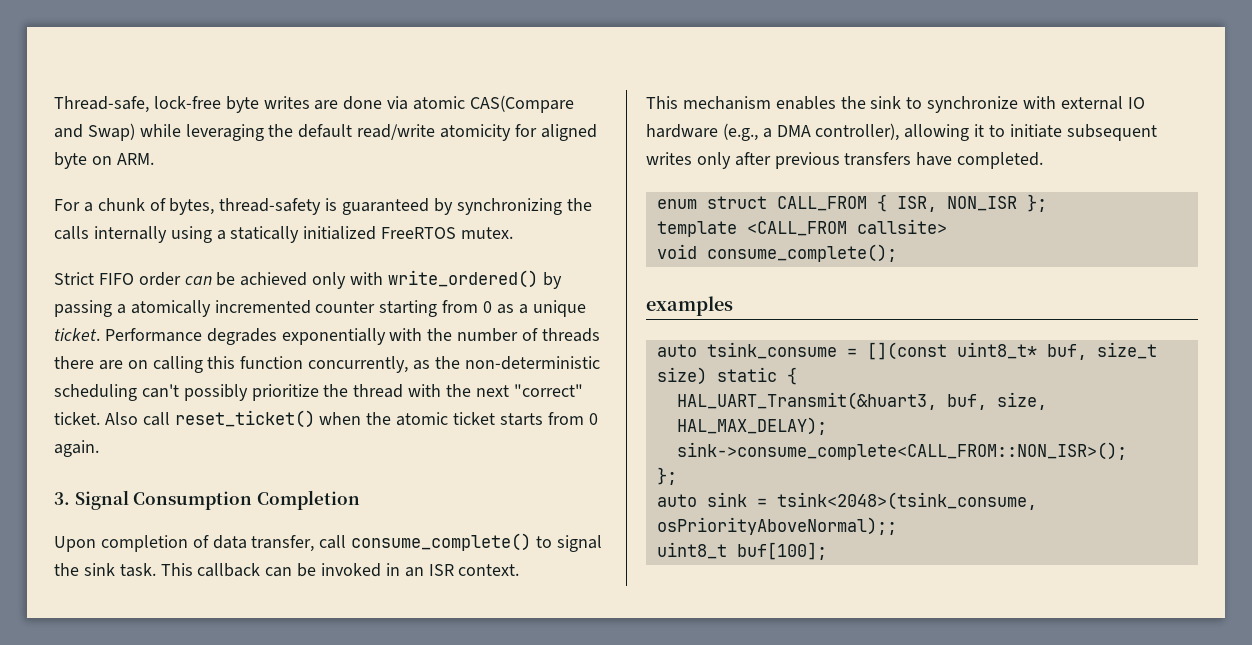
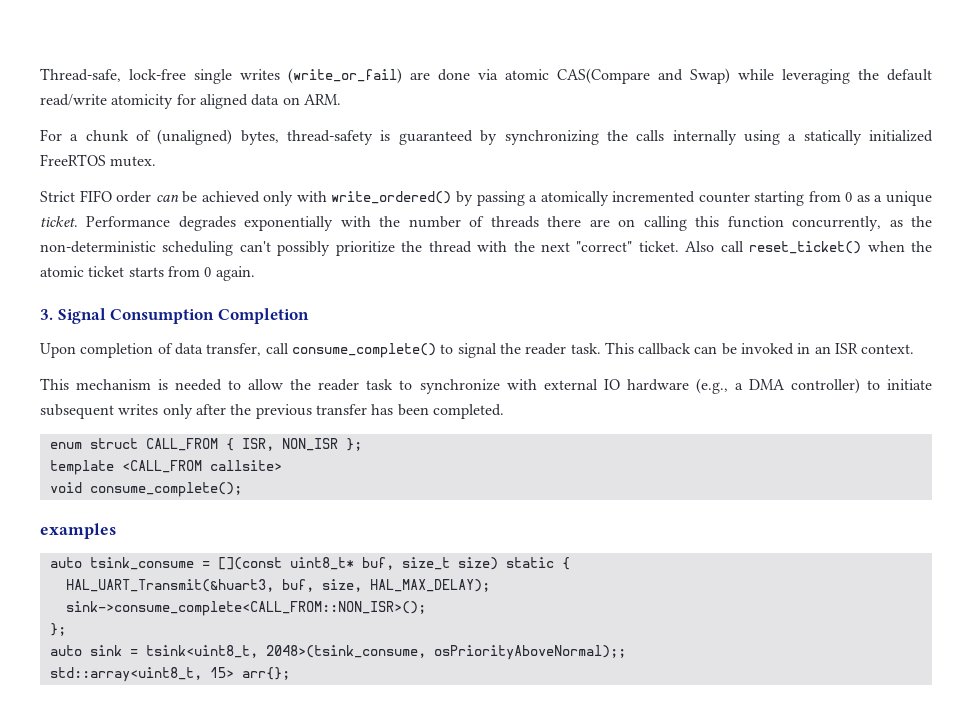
[225,96,310,113] byte writes -> [194,68,402,84] single writes (write_or_fail)
[54,152,87,169] byte -> [251,94,280,106] data
(166, 204) none -> [157,129,233,145] (unaligned)
[83,563,115,576] sink -> [525,343,567,355] reader
[775,96,902,110] enables the sink -> [158,379,394,391] is needed to allow the reader task
[815,123,985,141] controller), allowing it -> [790,378,860,394] controller)
[774,152,953,169] previous transfers have -> [230,404,429,419] the previous transfer has been
[776,492,1037,510] tsink<2048>(tsink_consume, -> [145,645,426,658] tsink<uint8_t, 2048>(tsink_consume,
[656,542,827,560] uint8_t buf[100]; -> [49,667,290,682] std::array<uint8_t, 15> arr{};

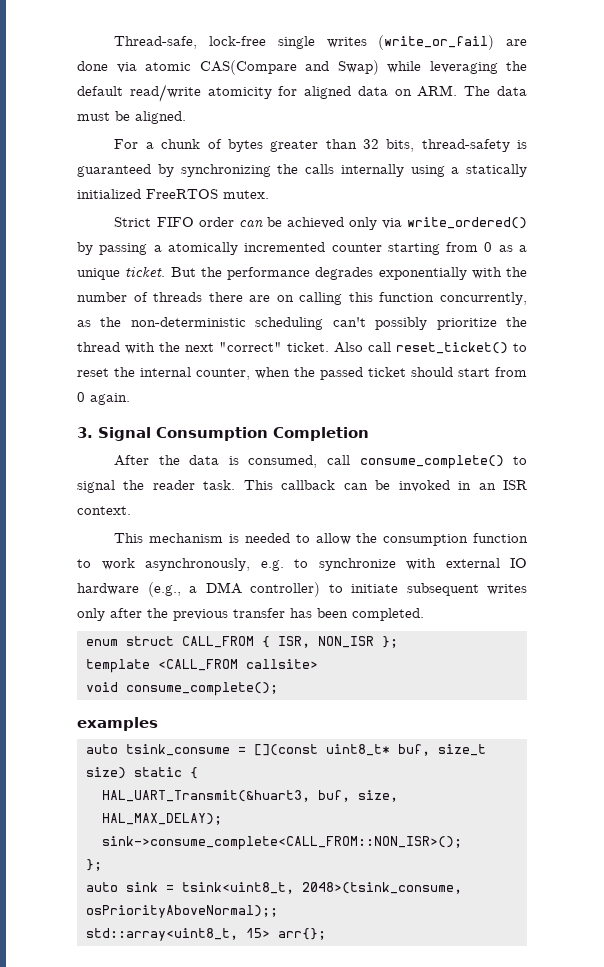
(341, 99) none -> [464,86,527,96] [77,111,186,124] The data must be aligned.
[157,129,279,145] (unaligned) bytes, -> [227,139,415,152] bytes greater than 32 bits,
[296,191,327,202] with -> [381,218,402,229] via
[86,216,171,227] Performance -> [170,267,310,280] But the performance
[867,241,932,252] [40,266,164,277] when the atomic ticket starts -> [513,343,527,352] [77,367,490,380] to reset the internal counter, when the passed ticket should start
[40,343,262,358] Upon completion of data transfer, -> [114,455,318,468] After the data is consumed,
[318,379,394,391] reader task -> [383,533,528,546] [77,558,284,571] consumption function to work asynchronously, e.g.

